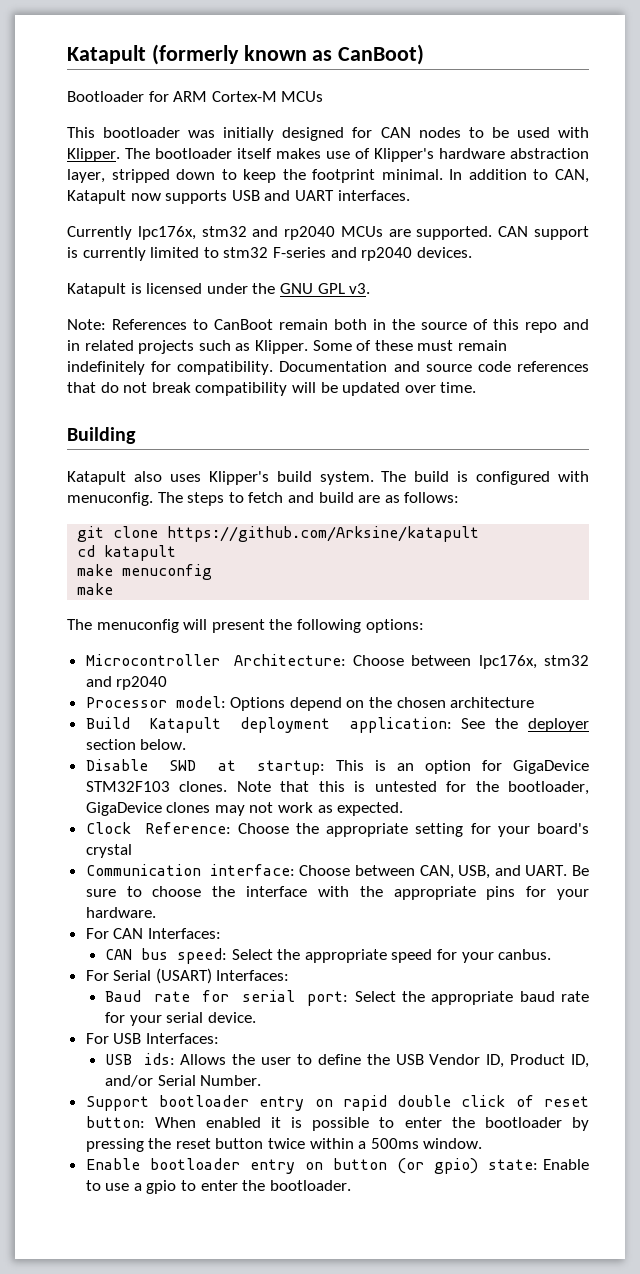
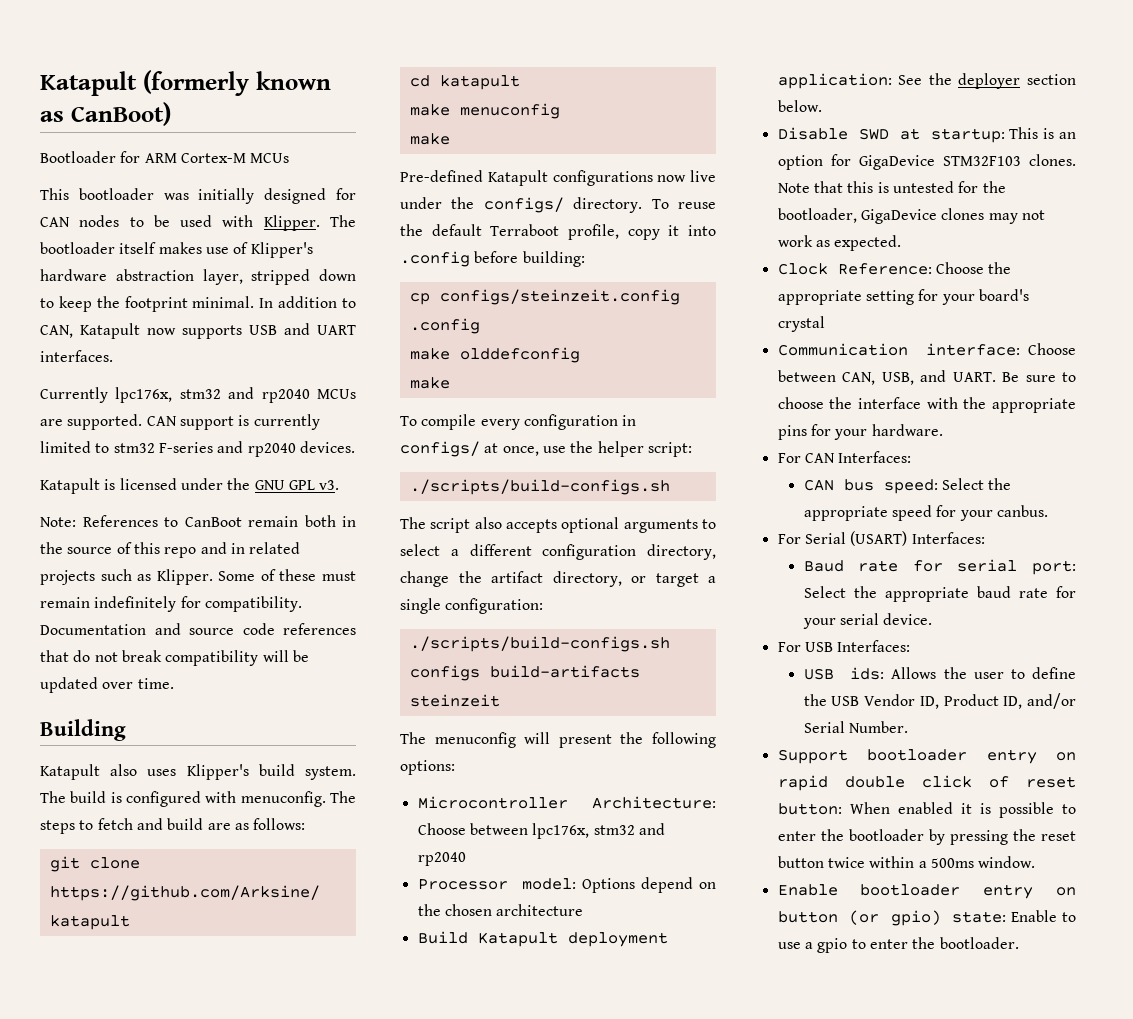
(114, 589) none -> [400,170,716,186] [400,197,716,213] [400,224,716,240] [400,251,585,267] [409,289,680,305] [409,318,480,334] [409,347,580,363] [409,377,450,389] [400,414,637,430] [400,441,692,457] [409,479,670,495] [400,517,716,533] [400,544,716,560] [400,571,716,587] [400,598,544,614] [409,636,670,652] [409,665,640,681] [409,694,500,707] // Pre-defined Katapult configurations now live under the configs/ directory. To reuse the default Terraboot profile, copy it into .config before building: // cp configs/steinzeit.config .config // make olddefconfig // make // To compile every configuration in configs/ at once, use the helper script: // ./scripts/build-configs.sh // The script also accepts optional arguments to select a different configuration directory, change the artifact directory, or target a single configuration: // ./scripts/build-configs.sh configs build-artifacts steinzeit

